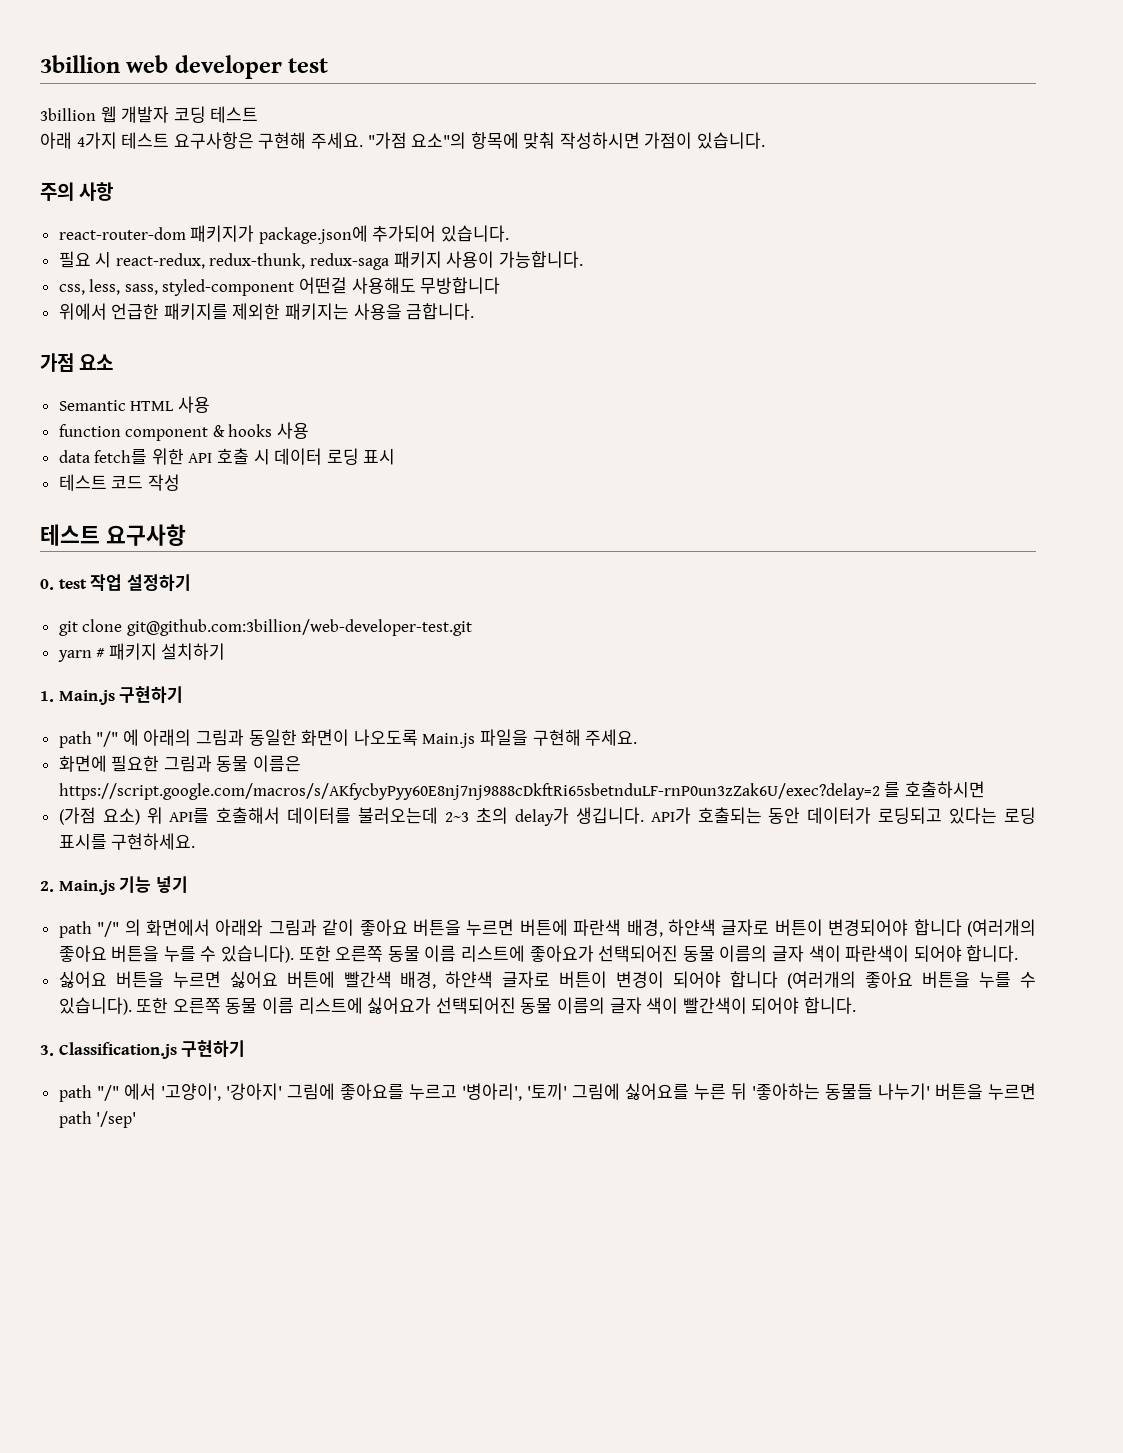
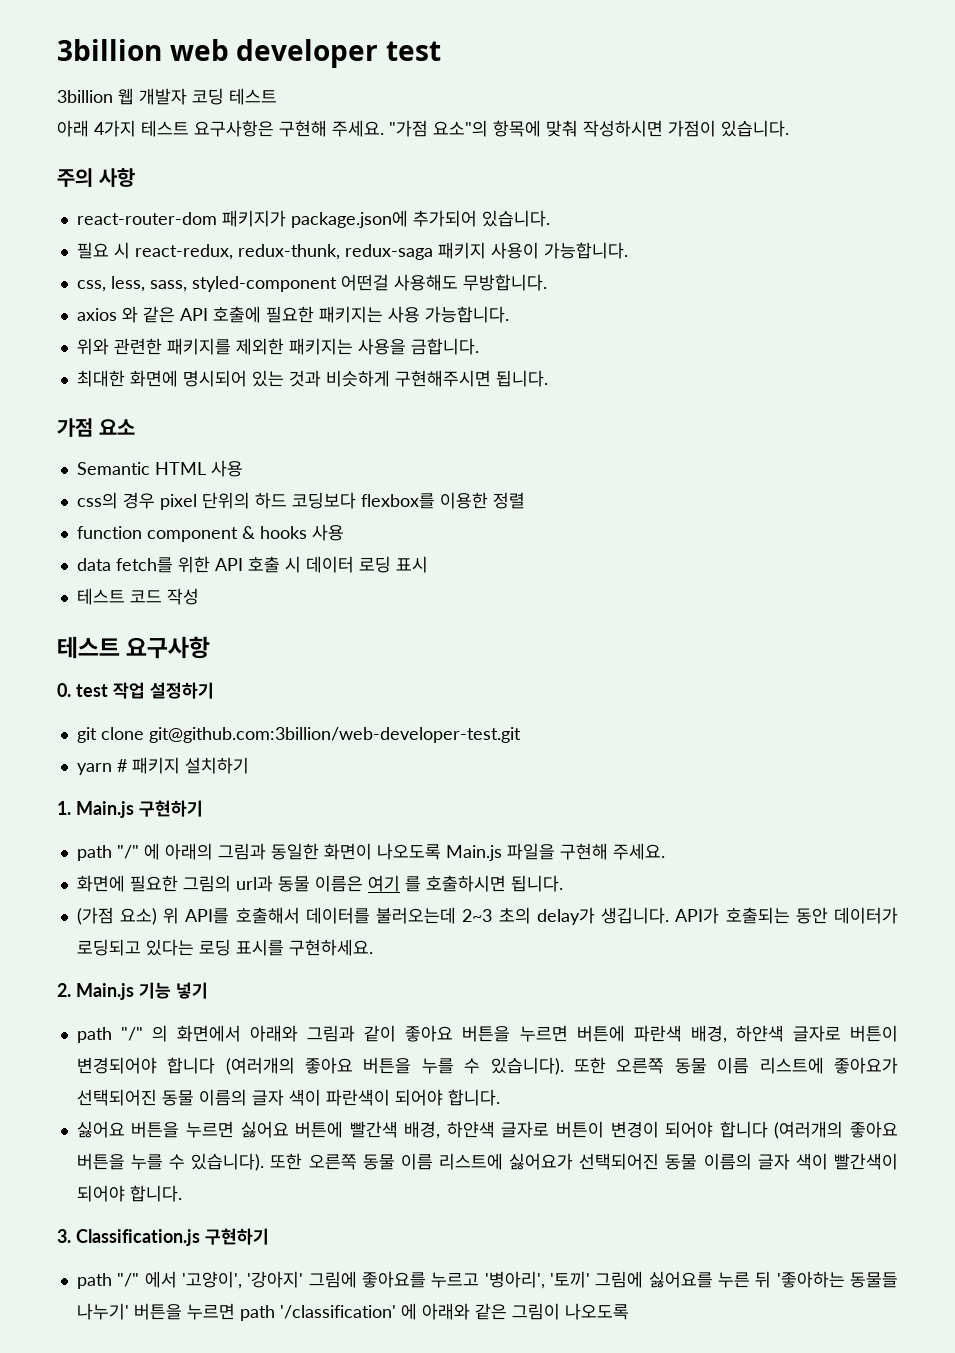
[420,277,501,294] [58,303,160,320] 무방합니다 // 위에서 언급한 -> [462,274,547,291] [76,306,509,323] [76,338,162,355] 무방합니다. // axios 와 같은 API 호출에 필요한 패키지는 사용 가능합니다. // 위와 관련한
(475, 311) none -> [76,370,548,387] // 최대한 화면에 명시되어 있는 것과 비슷하게 구현해주시면 됩니다.
(210, 404) none -> [76,492,525,510] // css의 경우 pixel 단위의 하드 코딩보다 flexbox를 이용한 정렬
[163,755,212,772] 그림과 -> [182,875,273,892] 그림의 url과
[58,783,880,800] https://script.google.com/macros/s/AKfycbyPyy60E8nj7nj9888cDkftRi65sbetnduLF-rnP0un3zZak6U/exec?delay=2 -> [367,875,400,892] 여기
(985, 789) none -> [510,875,563,892] 됩니다.
[96,1111,137,1128] '/sep' -> [279,1303,629,1320] '/classification' 에 아래와 같은 그림이 나오도록

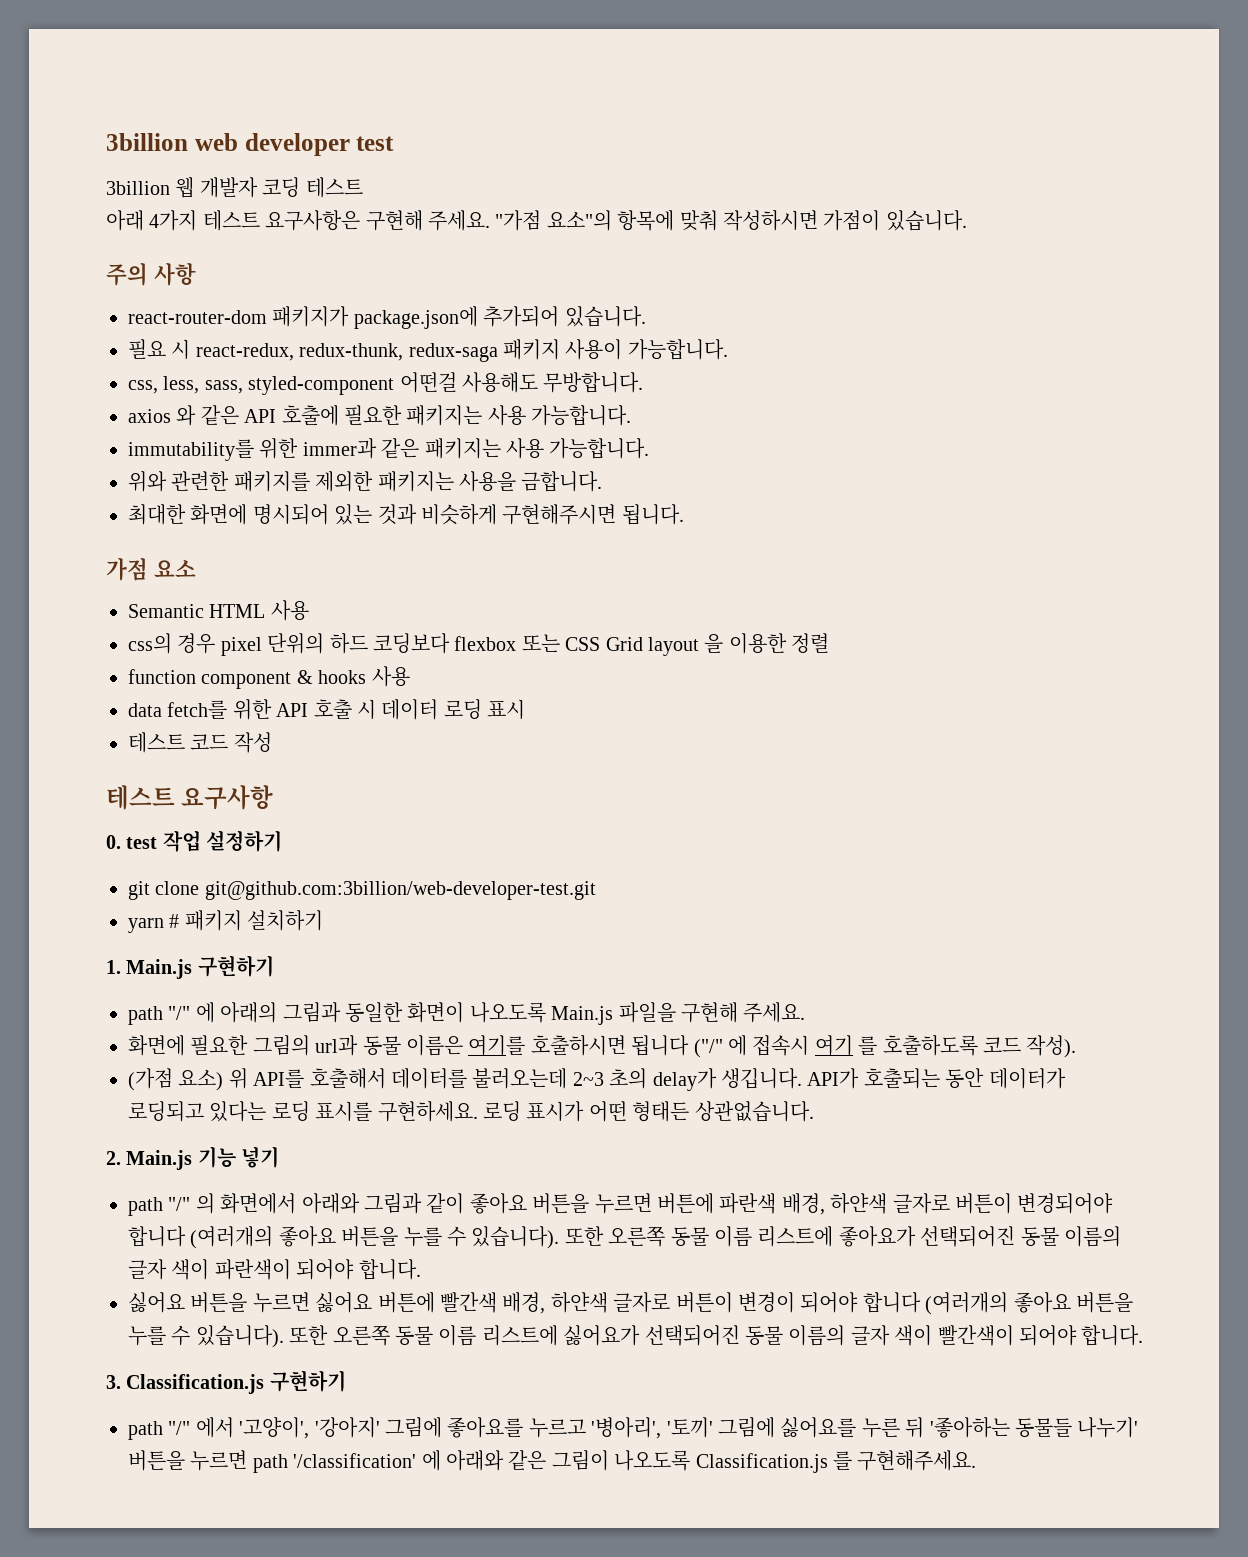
(509, 314) none -> [128,438,650,461] // immutability를 위한 immer과 같은 패키지는 사용 가능합니다.
[360,493,435,509] flexbox를 -> [454,634,724,656] flexbox 또는 CSS Grid layout 을
[367,875,563,892] 여기 를 호출하시면 됩니다. -> [468,1035,1077,1058] 여기를 호출하시면 됩니다 ("/" 에 접속시 여기 를 호출하도록 코드 작성).
(373, 947) none -> [483,1101,814,1122] 로딩 표시가 어떤 형태든 상관없습니다.
(629, 1311) none -> [695,1450,977,1473] Classification.js 를 구현해주세요.

